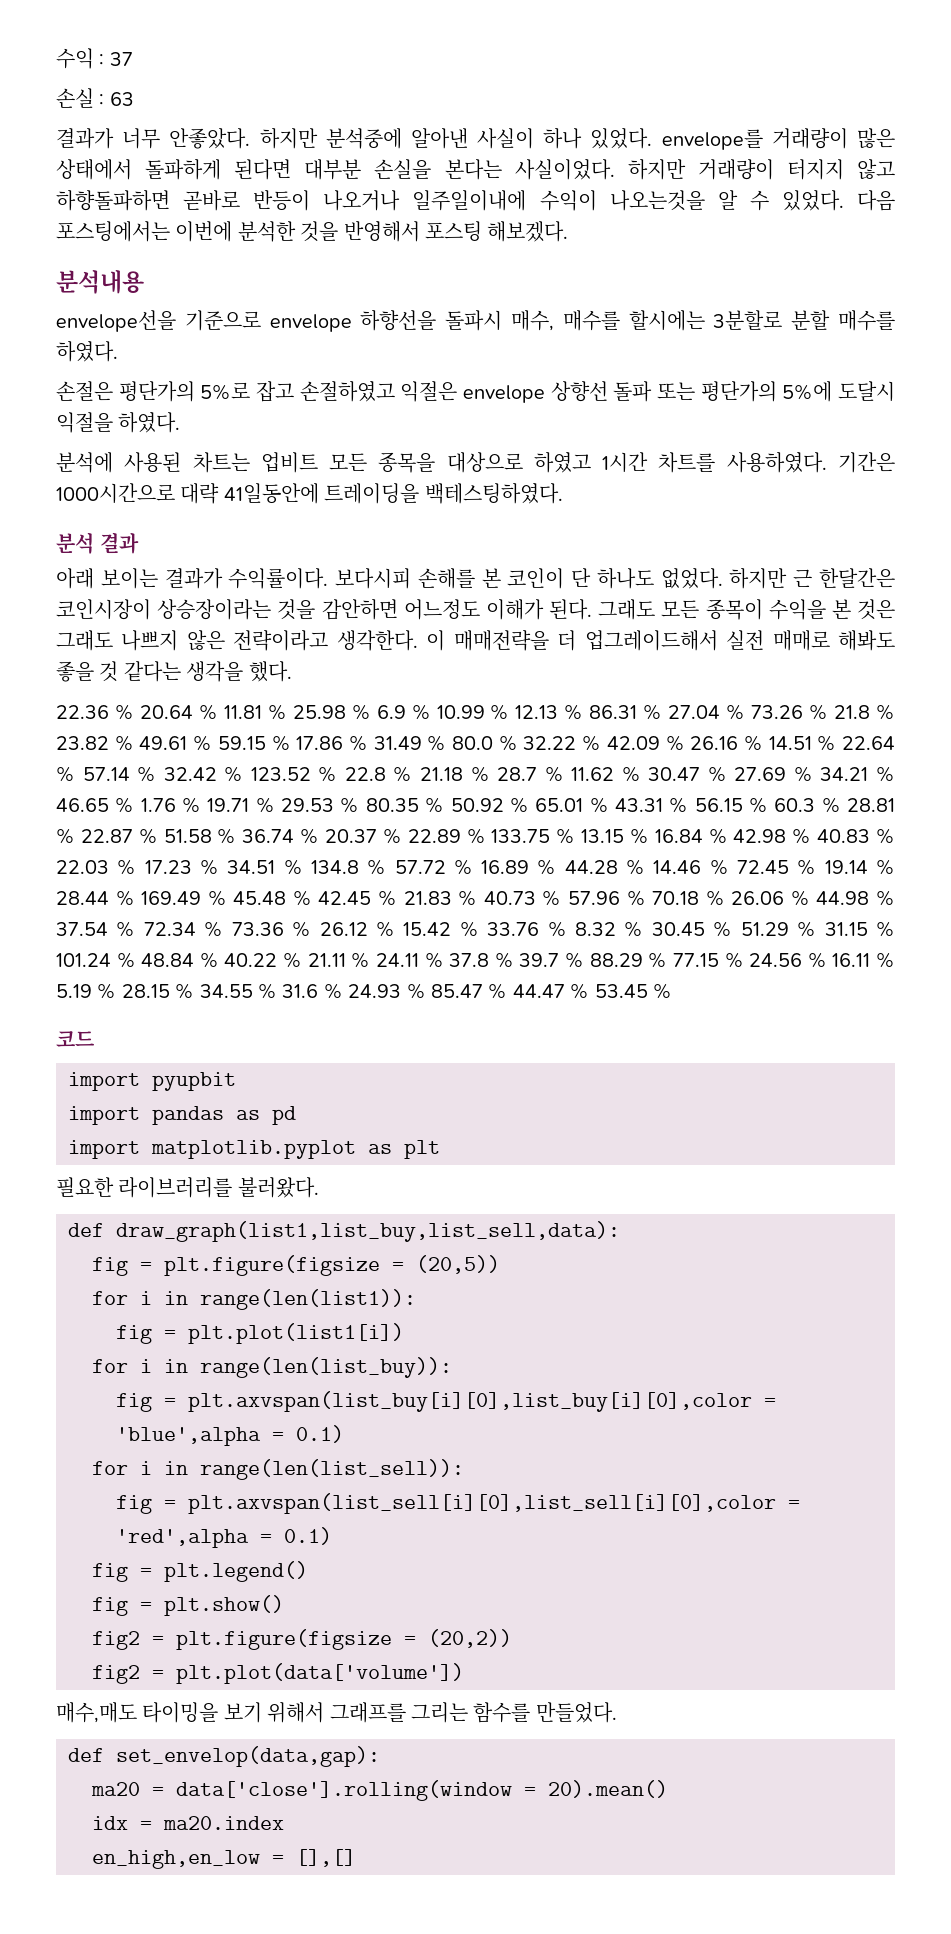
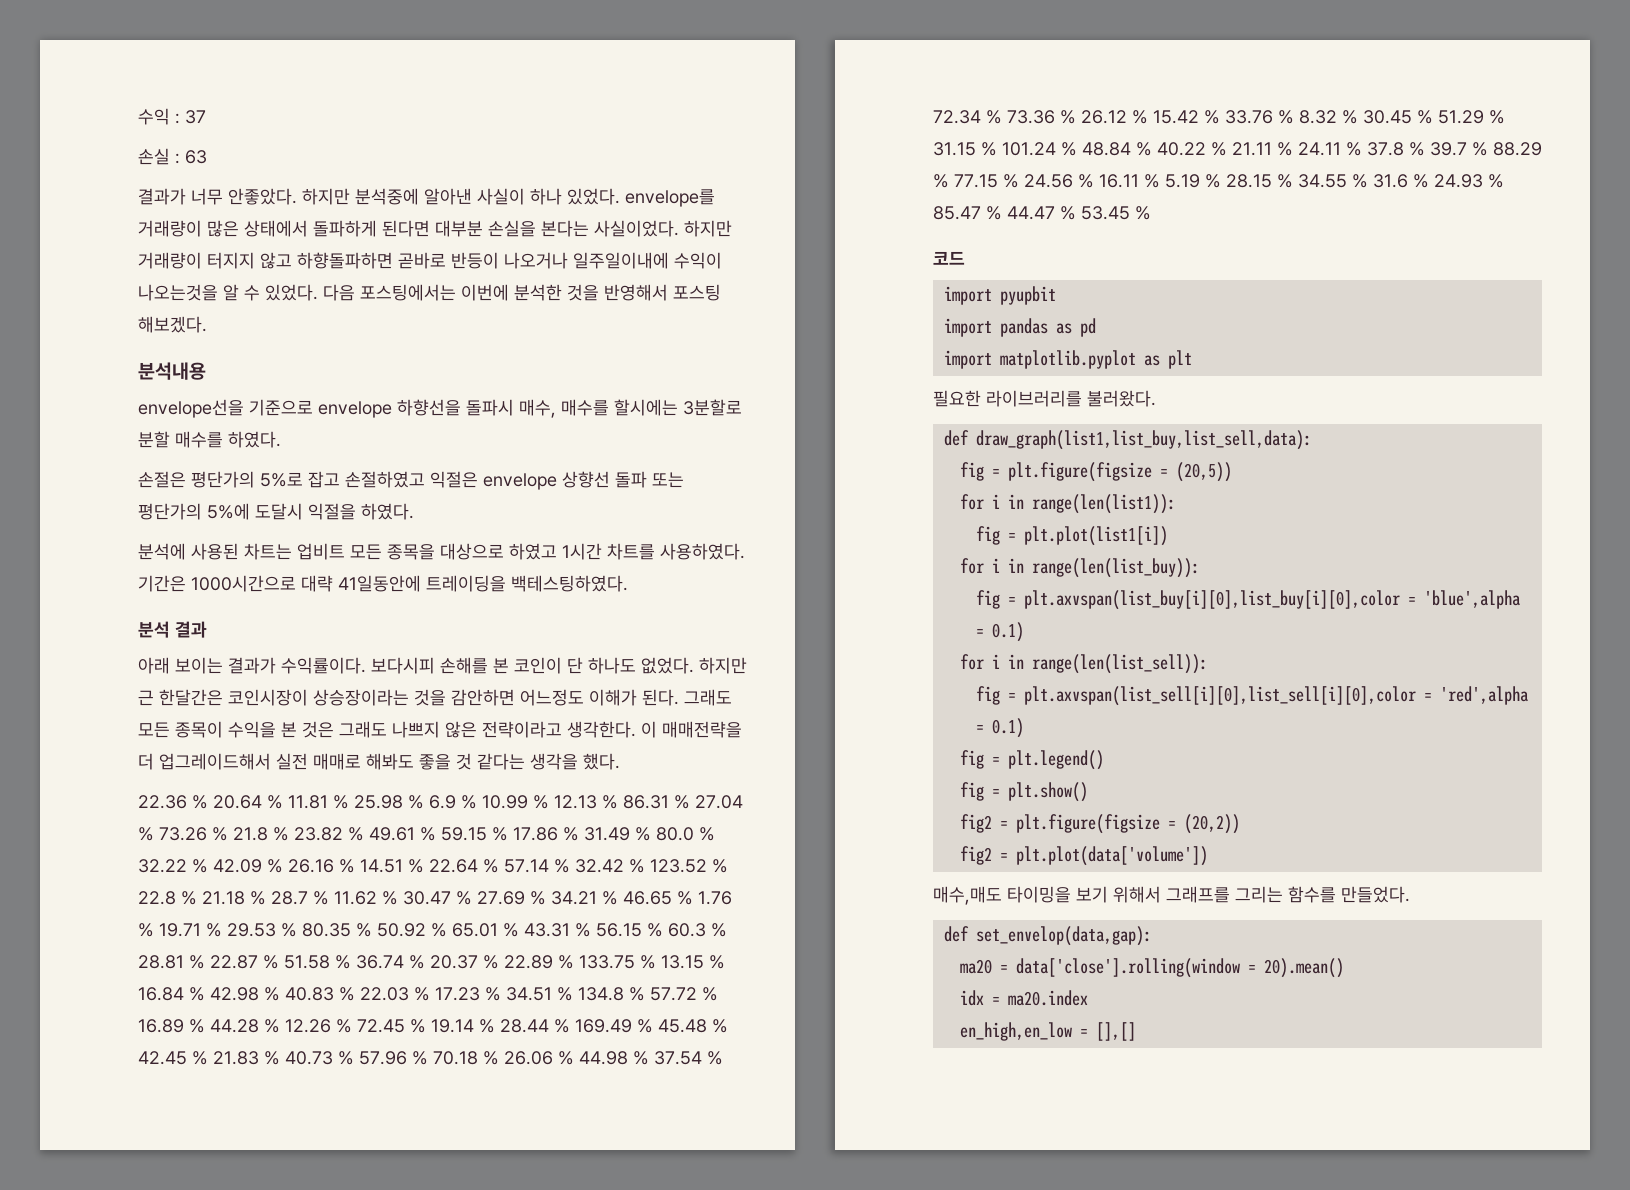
[653,860,702,874] 14.46 -> [285,1019,331,1033] 12.26

